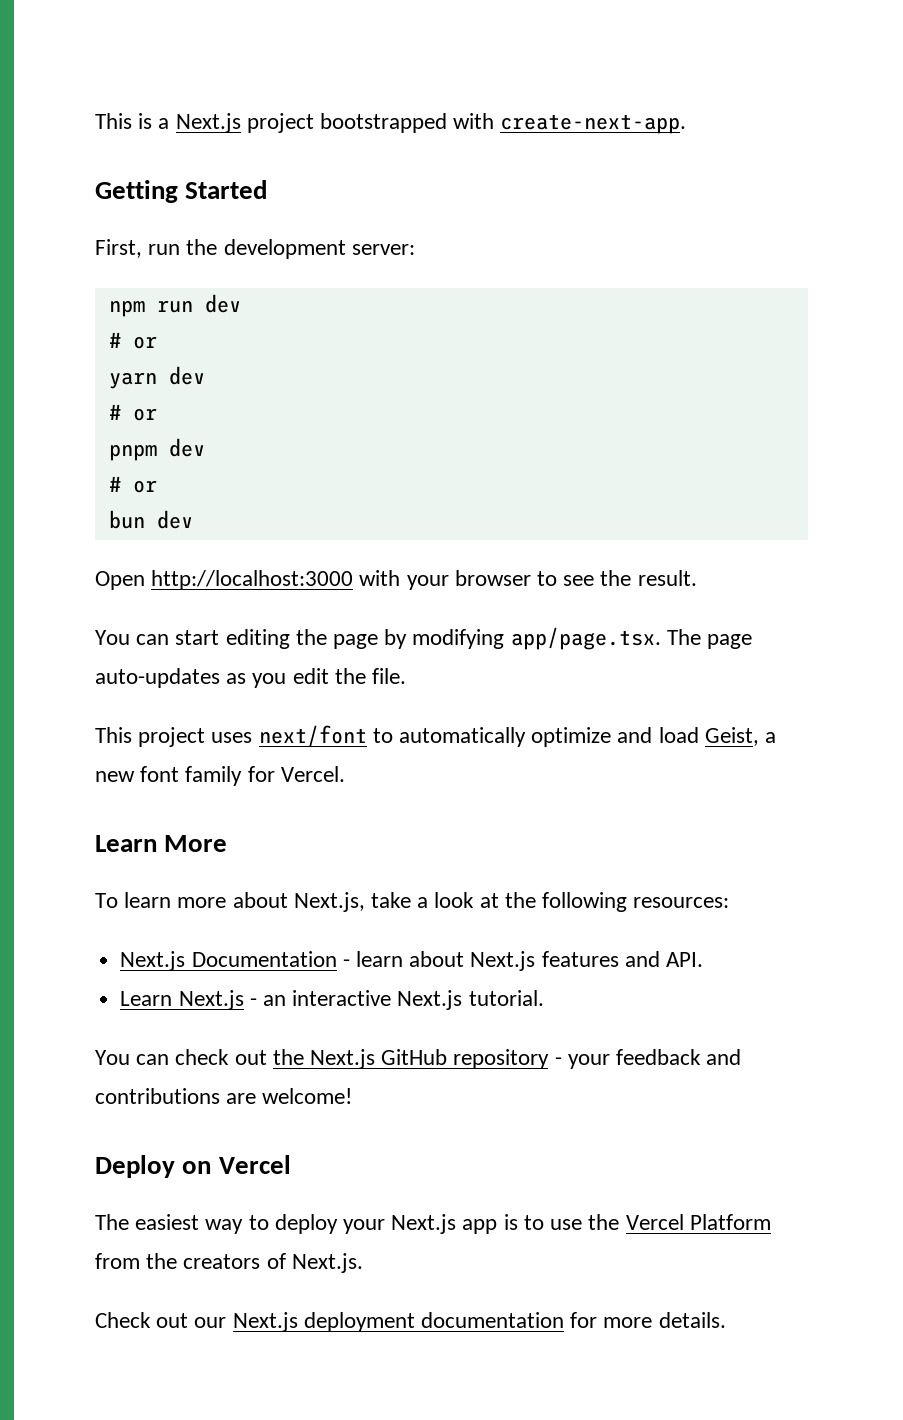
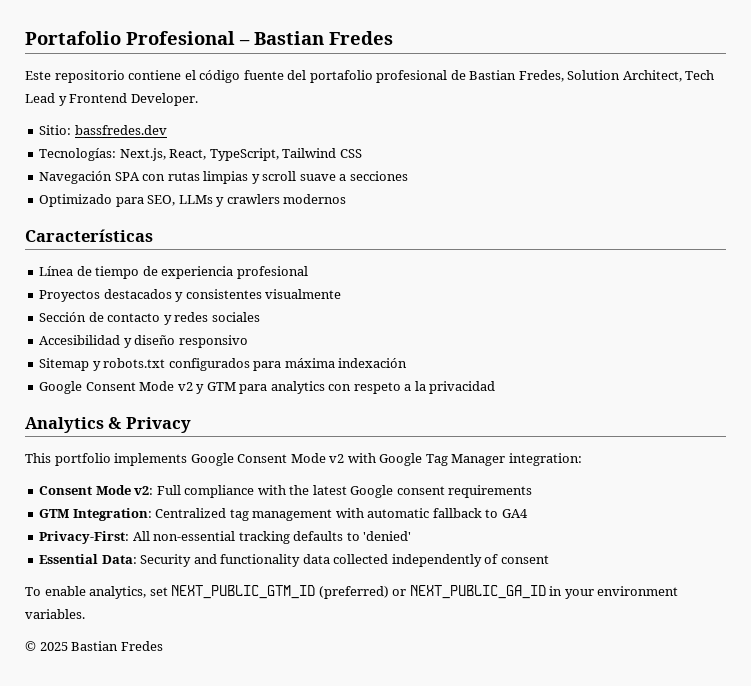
[95,113,687,134] [95,180,268,203] [95,239,415,259] [108,294,241,317] [108,332,157,349] [108,366,205,389] [108,404,157,421] [108,438,205,461] [108,476,157,493] [108,510,193,529] [95,570,697,590] [95,627,753,650] [95,668,407,688] [95,725,777,747] [95,766,345,786] [95,835,228,852] [95,892,730,912] [120,951,703,971] [120,990,544,1010] [95,1049,742,1069] [95,1088,353,1104] [95,1155,291,1178] [95,1214,771,1234] [95,1253,363,1273] [95,1312,726,1332] This is a Next.js project bootstrapped with create-next-app. // Getting Started // First, run the development server: // npm run dev // # or // yarn dev // # or // pnpm dev // # or // bun dev // Open http://localhost:3000 with your browser to see the result. // You can start editing the page by modifying app/page.tsx. The page auto-updates as you edit the file. // This project uses next/font to automatically optimize and load Geist, a new font family for Vercel. // Learn More // To learn more about Next.js, take a look at the following resources: // Next.js Documentation - learn about Next.js features and API. // Learn Next.js - an interactive Next.js tutorial. // You can check out the Next.js GitHub repository - your feedback and contributions are welcome! // Deploy on Vercel // The easiest way to deploy your Next.js app is to use the Vercel Platform from the creators of Next.js. // Check out our Next.js deployment documentation for more details. -> [25,31,393,45] [25,70,715,83] [25,93,198,106] [39,125,167,135] [39,148,362,161] [39,171,408,184] [39,194,347,207] [25,229,153,242] [39,266,308,279] [39,289,342,302] [39,312,260,325] [39,335,248,348] [39,358,408,371] [39,381,496,394] [25,417,191,433] [25,453,582,466] [39,485,533,498] [39,508,528,521] [39,531,412,544] [39,554,549,567] [25,585,679,599] [25,609,85,619] [25,641,163,651] Portafolio Profesional – Bastian Fredes // Este repositorio contiene el código fuente del portafolio profesional de Bastian Fredes, Solution Architect, Tech Lead y Frontend Developer. // Sitio: bassfredes.dev // Tecnologías: Next.js, React, TypeScript, Tailwind CSS // Navegación SPA con rutas limpias y scroll suave a secciones // Optimizado para SEO, LLMs y crawlers modernos // Características // Línea de tiempo de experiencia profesional // Proyectos destacados y consistentes visualmente // Sección de contacto y redes sociales // Accesibilidad y diseño responsivo // Sitemap y robots.txt configurados para máxima indexación // Google Consent Mode v2 y GTM para analytics con respeto a la privacidad // Analytics & Privacy // This portfolio implements Google Consent Mode v2 with Google Tag Manager integration: // Consent Mode v2: Full compliance with the latest Google consent requirements // GTM Integration: Centralized tag management with automatic fallback to GA4 // Privacy-First: All non-essential tracking defaults to 'denied' // Essential Data: Security and functionality data collected independently of consent // To enable analytics, set NEXT_PUBLIC_GTM_ID (preferred) or NEXT_PUBLIC_GA_ID in your environment variables. // © 2025 Bastian Fredes

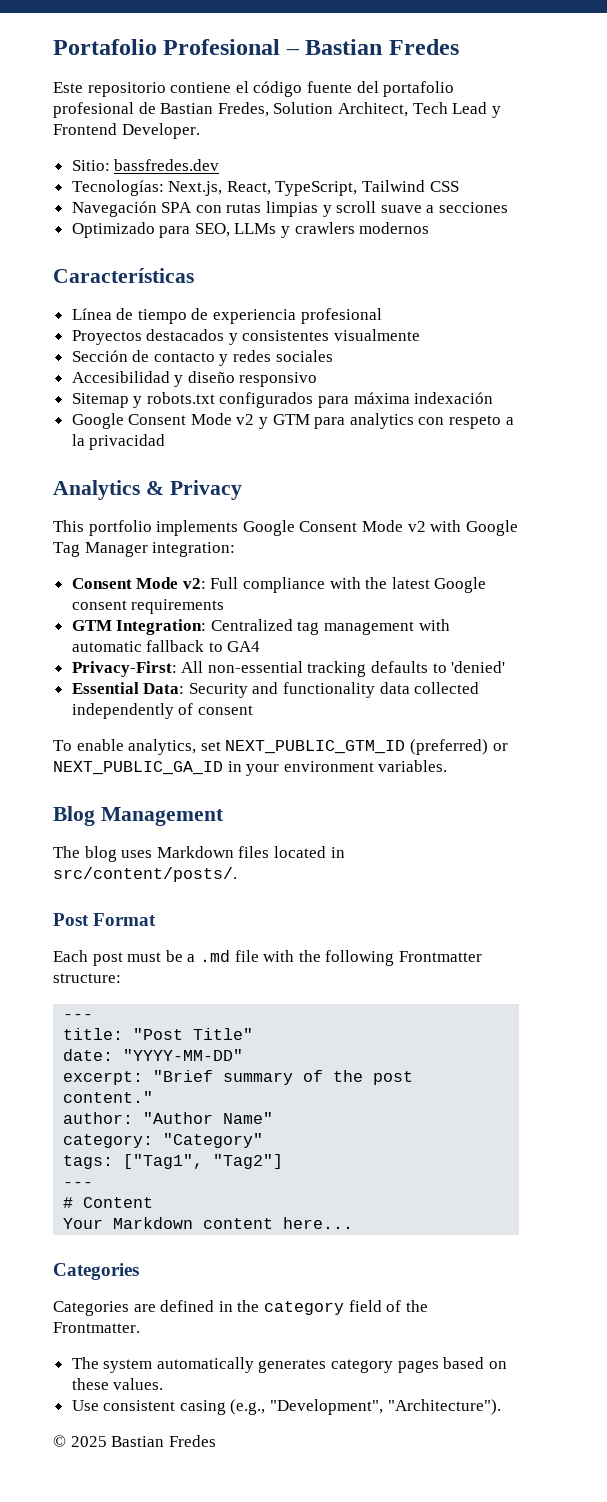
(85, 614) none -> [53,806,224,826] [53,846,345,862] [53,867,237,882] [53,913,157,926] [53,950,482,966] [53,973,121,983] [63,1014,94,1019] [63,1028,254,1040] [63,1049,244,1061] [63,1070,414,1085] [63,1091,154,1103] [63,1112,274,1124] [63,1133,264,1148] [63,1154,284,1169] [63,1182,94,1187] [63,1197,154,1208] [63,1217,354,1229] [53,1263,139,1280] [53,1300,428,1316] [53,1322,140,1333] [71,1357,507,1373] [71,1378,164,1390] [71,1399,501,1415] // Blog Management // The blog uses Markdown files located in src/content/posts/. // Post Format // Each post must be a .md file with the following Frontmatter structure: // --- // title: "Post Title" // date: "YYYY-MM-DD" // excerpt: "Brief summary of the post content." // author: "Author Name" // category: "Category" // tags: ["Tag1", "Tag2"] // --- // # Content // Your Markdown content here... // Categories // Categories are defined in the category field of the Frontmatter. // The system automatically generates category pages based on these values. // Use consistent casing (e.g., "Development", "Architecture").

